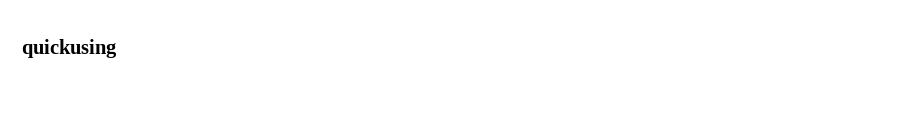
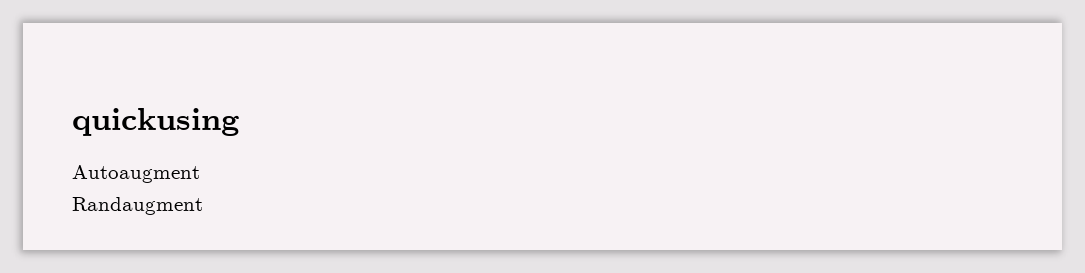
(117, 48) none -> [72,165,200,183] [72,197,203,215] // Autoaugment // Randaugment

